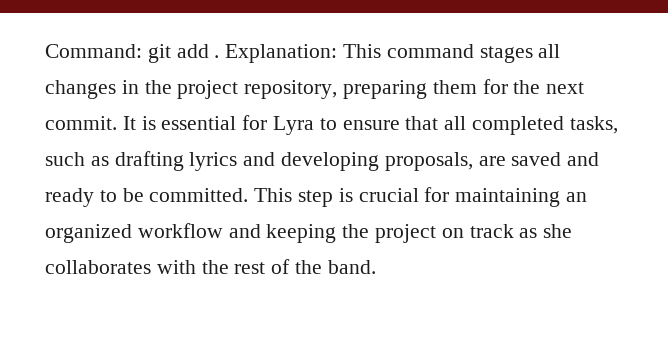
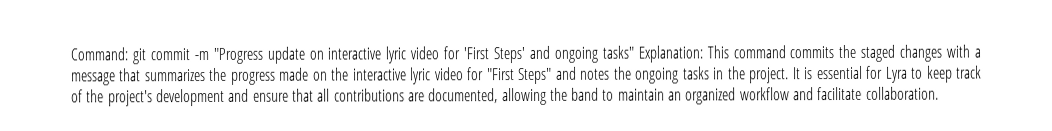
[176,44,561,63] [45,79,585,99] [45,116,117,130] add . Explanation: This command stages all changes in the project repository, preparing them for the next commit. -> [149,44,981,64] [71,66,790,86] commit -m "Progress update on interactive lyric video for 'First Steps' and ongoing tasks" Explanation: This command commits the staged changes with a message that summarizes the progress made on the interactive lyric video for "First Steps" and notes the ongoing tasks in the project.
[342,116,618,135] [45,151,600,171] [45,187,588,207] [45,223,573,243] [45,259,376,274] ensure that all completed tasks, such as drafting lyrics and developing proposals, are saved and ready to be committed. This step is crucial for maintaining an organized workflow and keeping the project on track as she collaborates with the rest of the band. -> [926,65,982,83] [71,86,939,107] keep track of the project's development and ensure that all contributions are documented, allowing the band to maintain an organized workflow and facilitate collaboration.

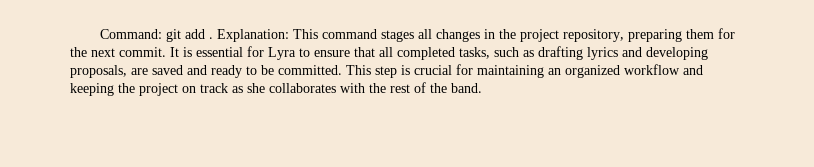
[149,44,981,64] [71,66,790,86] commit -m "Progress update on interactive lyric video for 'First Steps' and ongoing tasks" Explanation: This command commits the staged changes with a message that summarizes the progress made on the interactive lyric video for "First Steps" and notes the ongoing tasks in the project. -> [184,28,735,42] [70,47,166,57] add . Explanation: This command stages all changes in the project repository, preparing them for the next commit.
[926,65,982,83] [71,86,939,107] keep track of the project's development and ensure that all contributions are documented, allowing the band to maintain an organized workflow and facilitate collaboration. -> [314,46,708,60] [70,64,703,78] [70,82,482,96] ensure that all completed tasks, such as drafting lyrics and developing proposals, are saved and ready to be committed. This step is crucial for maintaining an organized workflow and keeping the project on track as she collaborates with the rest of the band.

